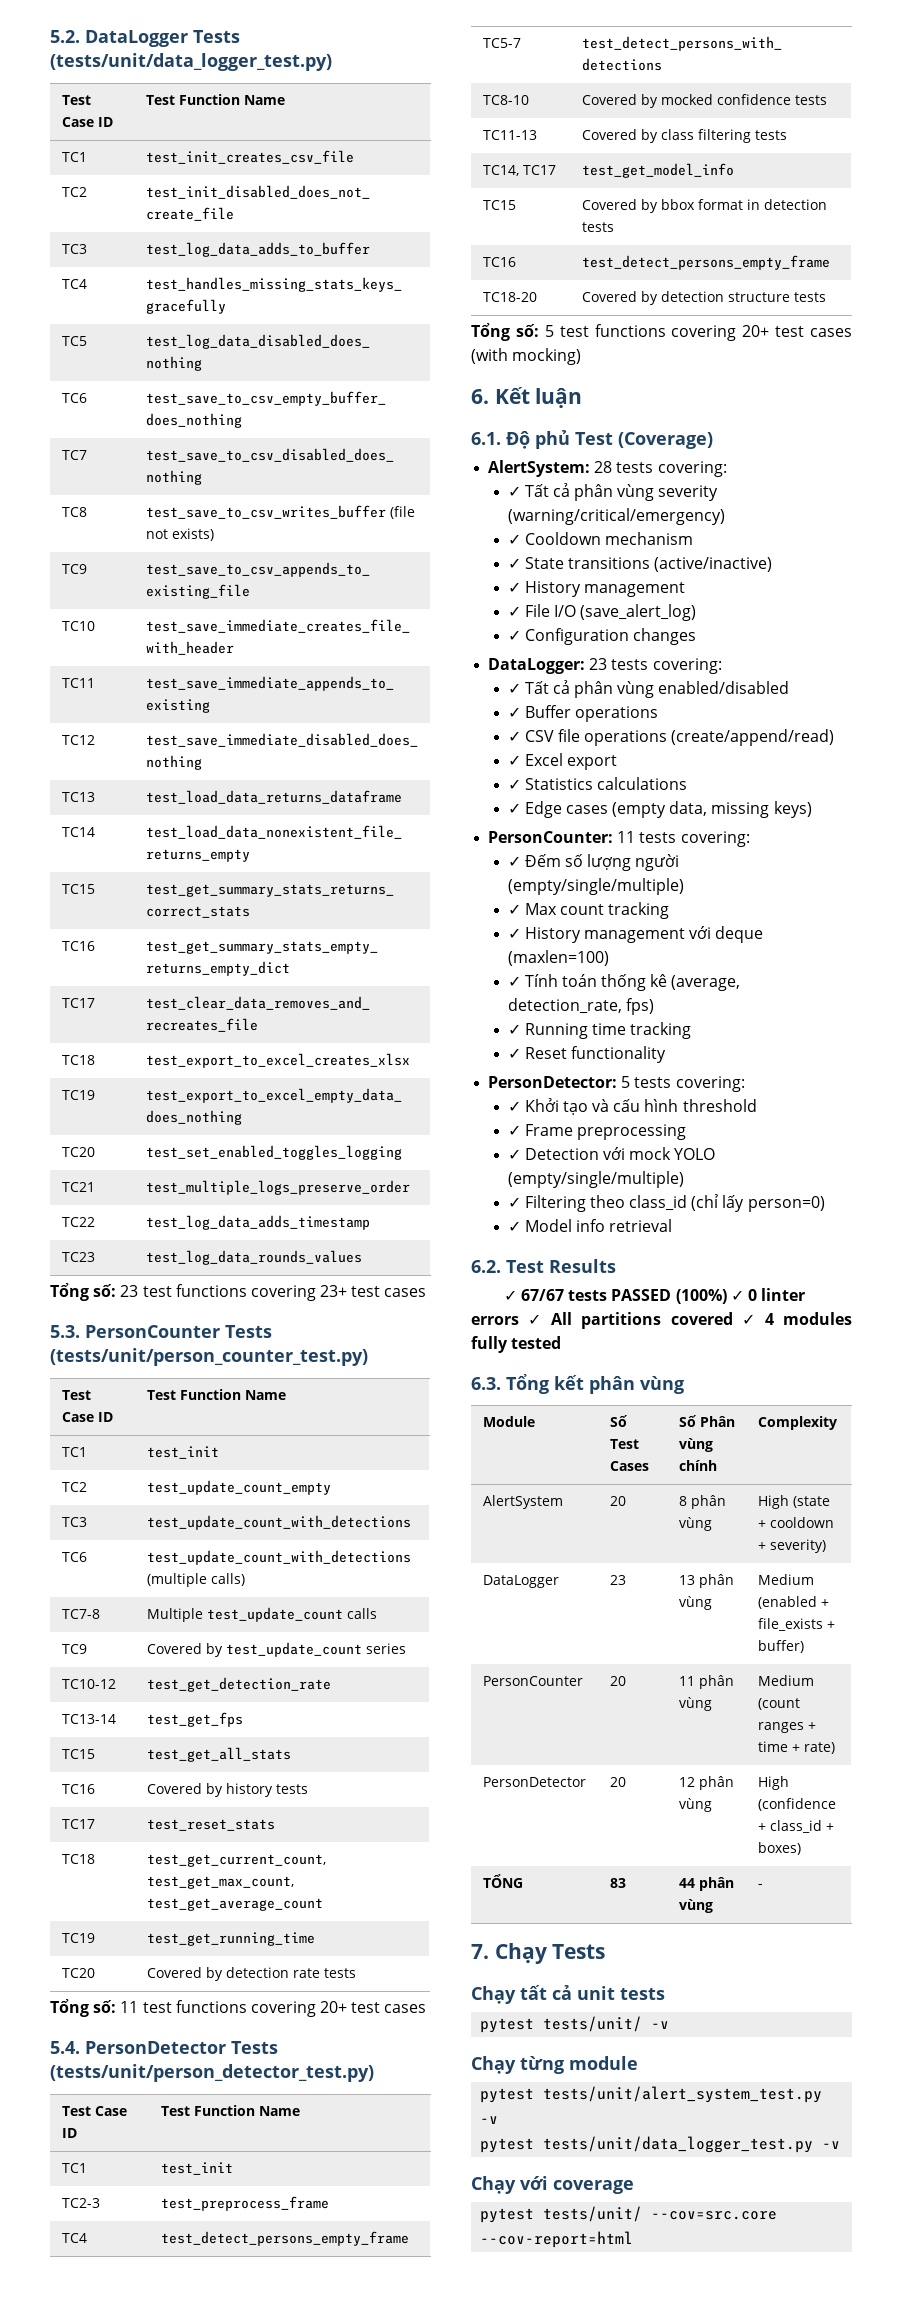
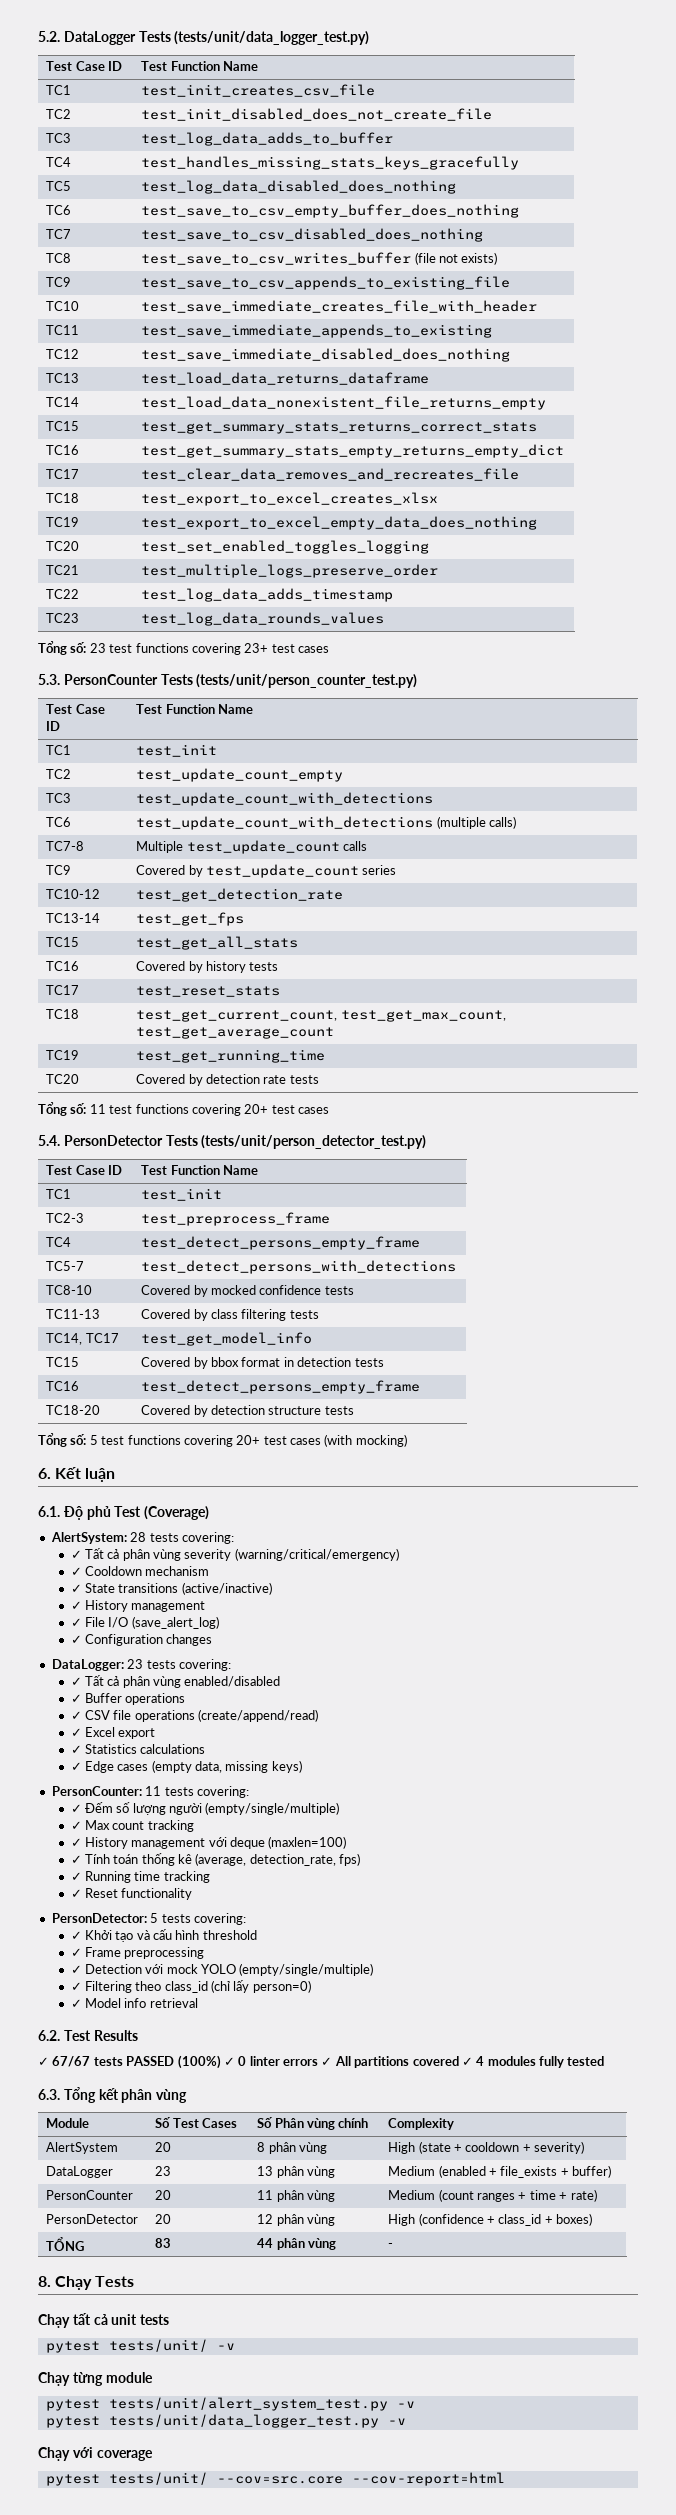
[471,1944,489,1959] 7. -> [38,2276,51,2287] 8.

